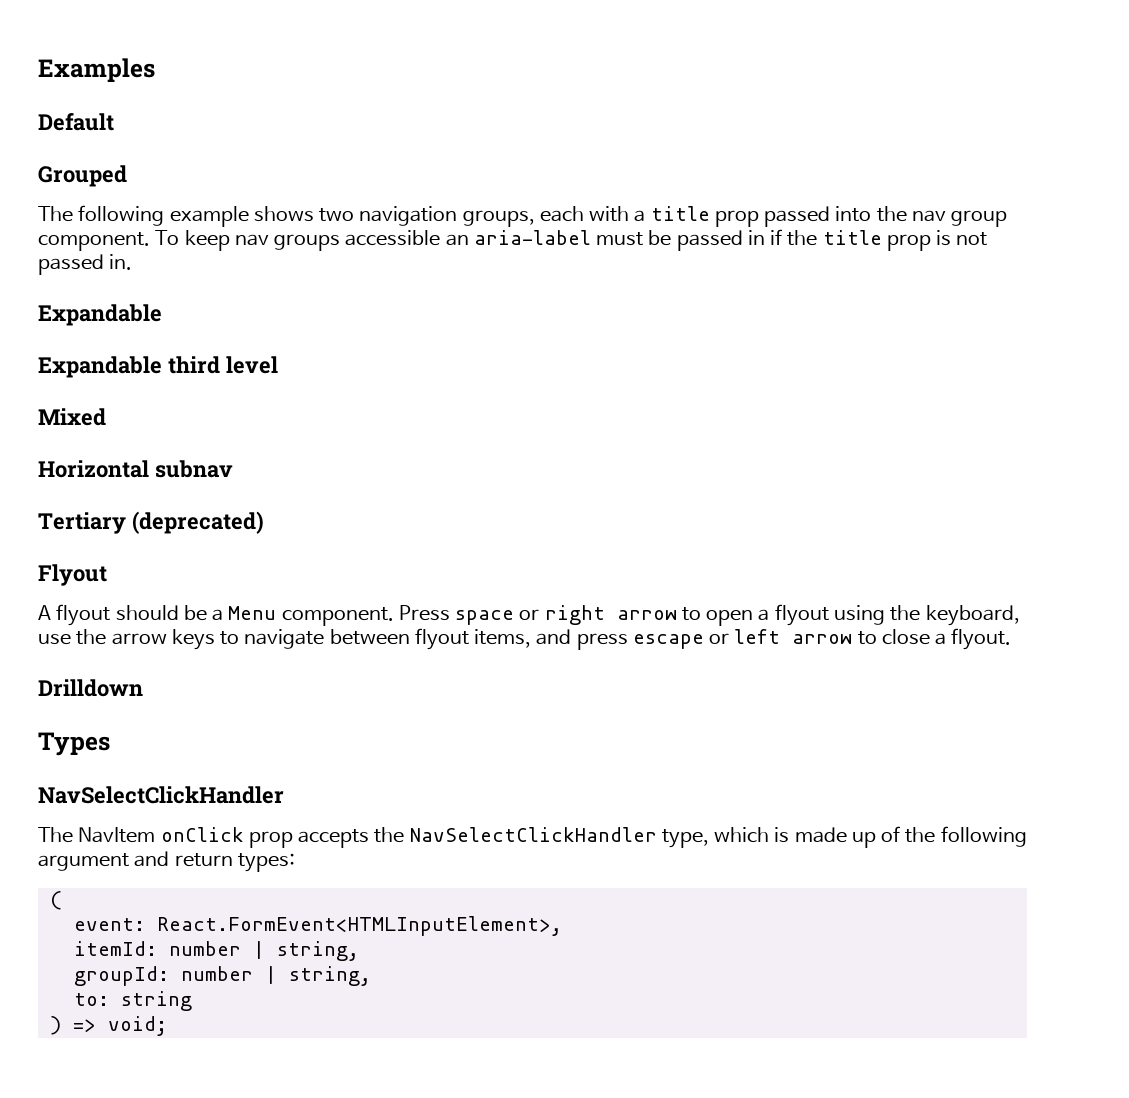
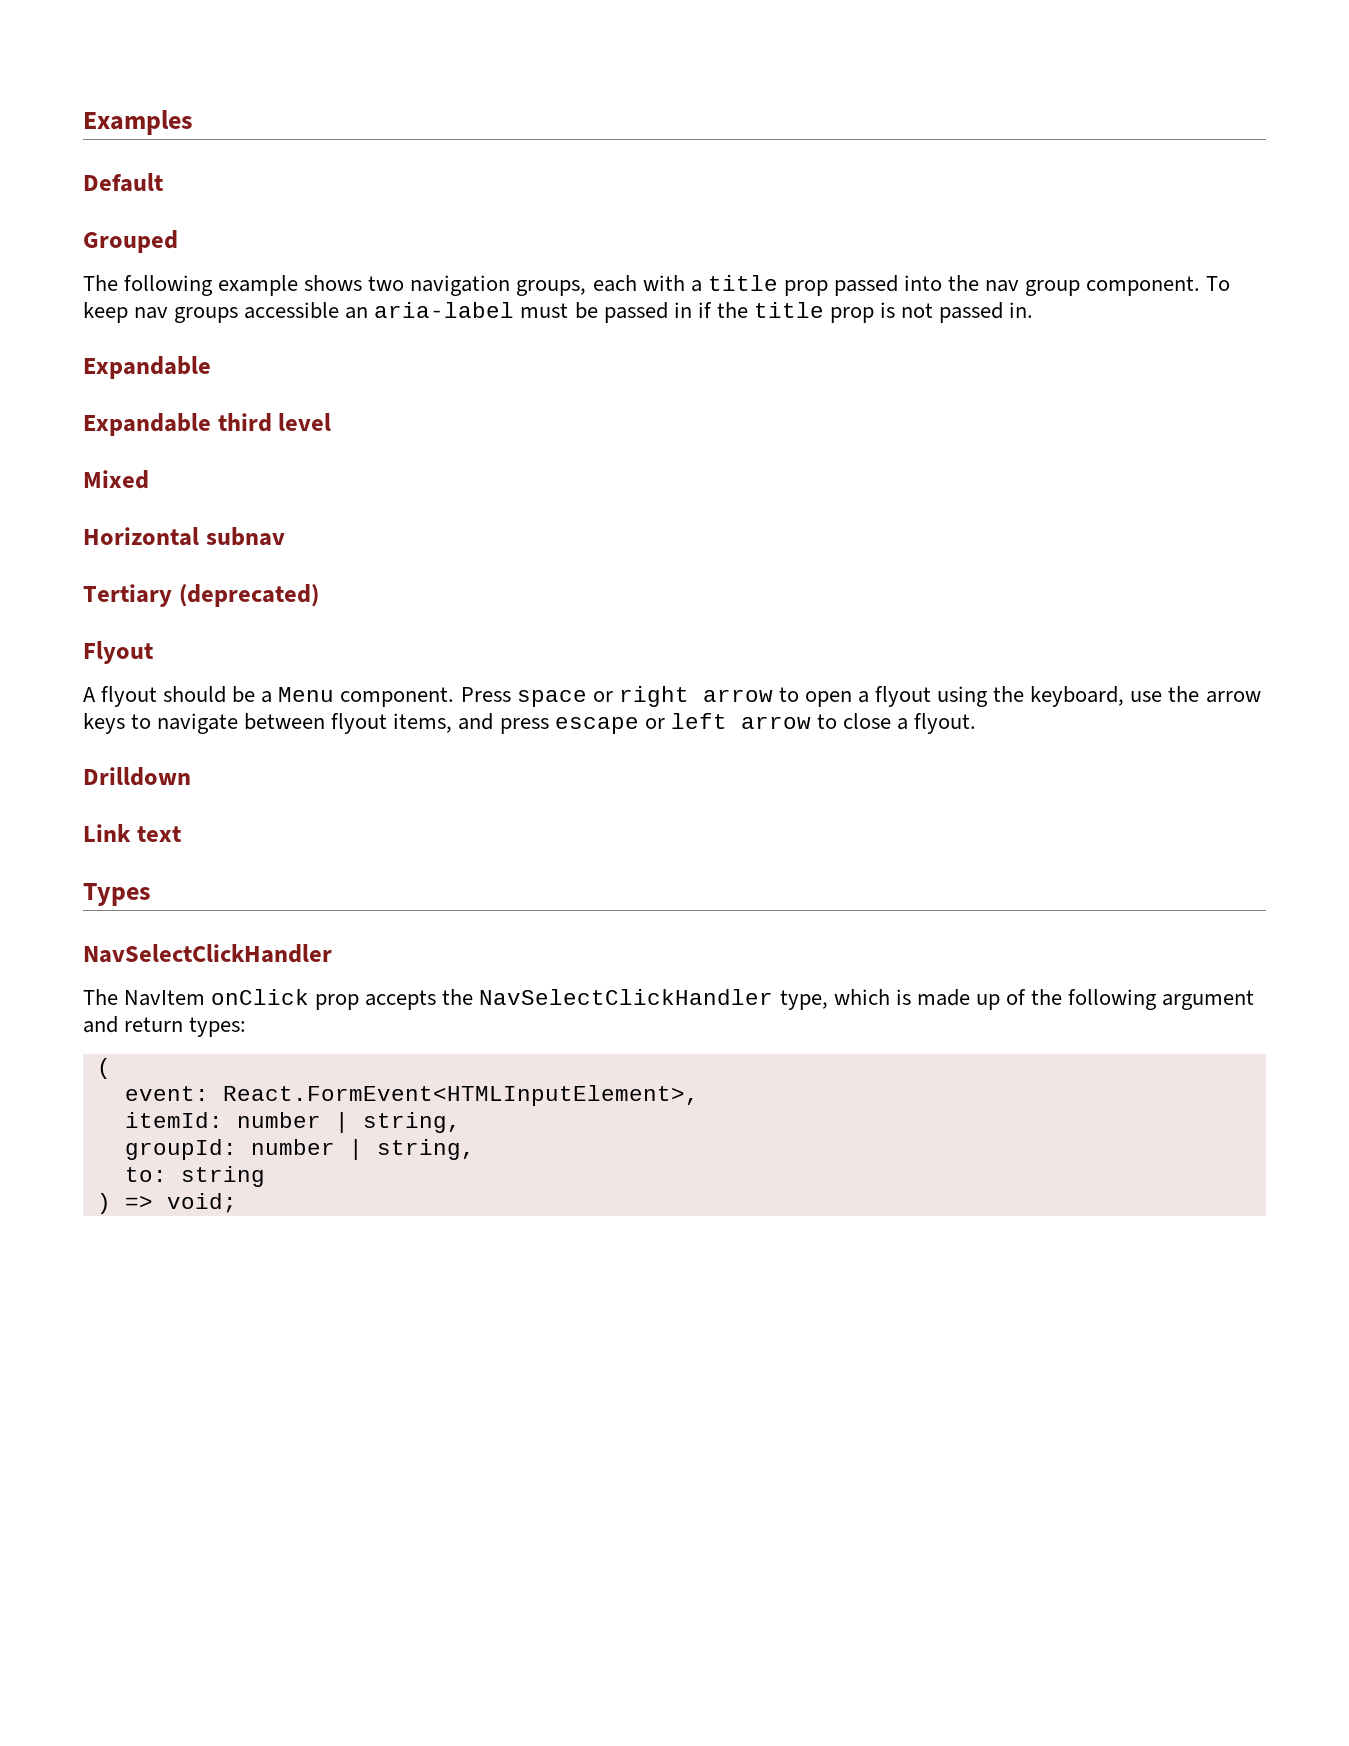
(143, 688) none -> [83,824,181,842] // Link text

